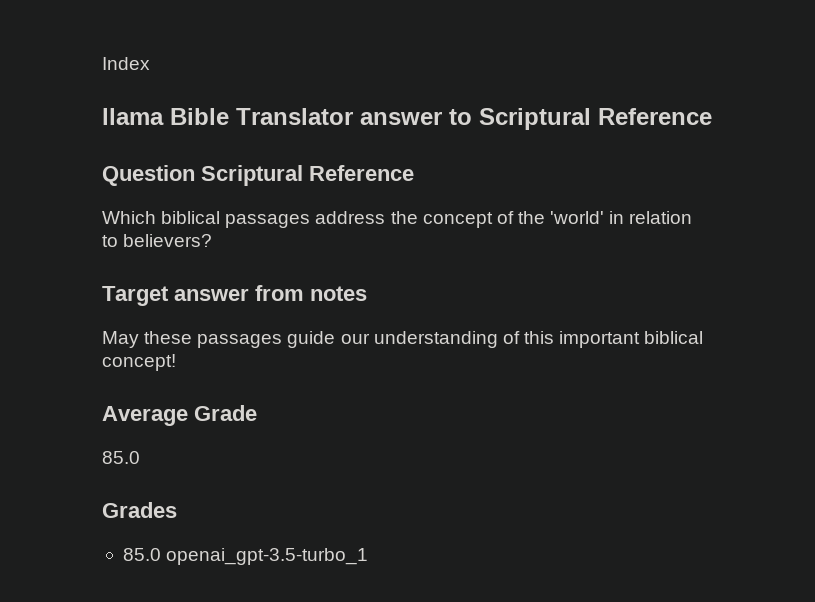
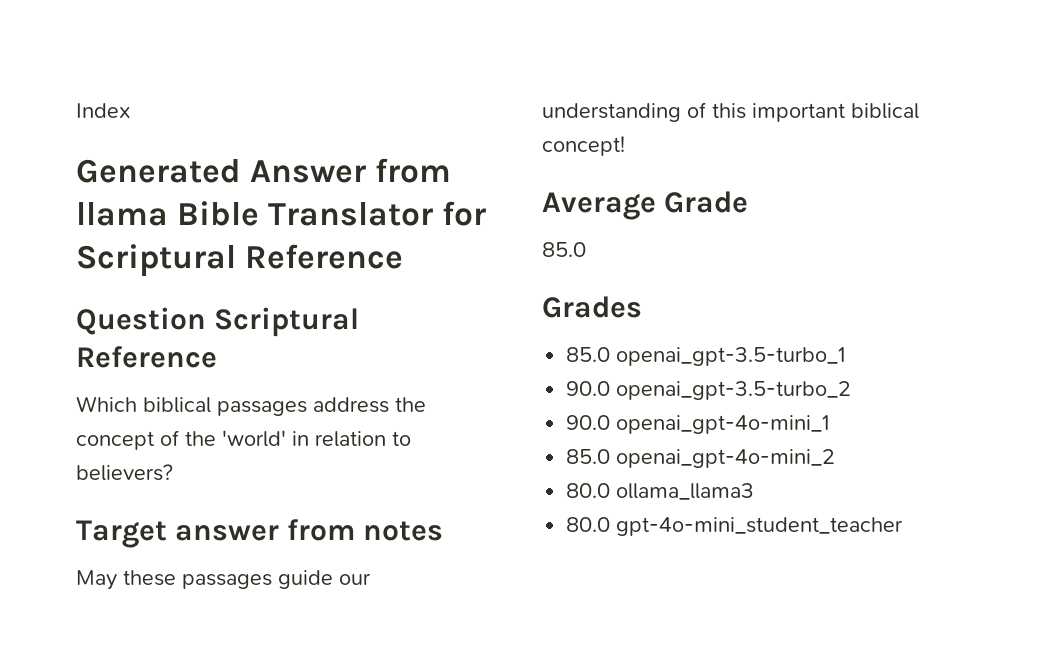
(150, 63) none -> [76,158,452,183] Generated Answer from
[360,109,472,125] answer to -> [442,201,487,226] for
(369, 556) none -> [566,381,852,400] [566,415,830,434] [566,449,836,468] [566,483,755,500] [566,517,904,536] // 90.0 openai_gpt-3.5-turbo_2 // 90.0 openai_gpt-4o-mini_1 // 85.0 openai_gpt-4o-mini_2 // 80.0 ollama_llama3 // 80.0 gpt-4o-mini_student_teacher

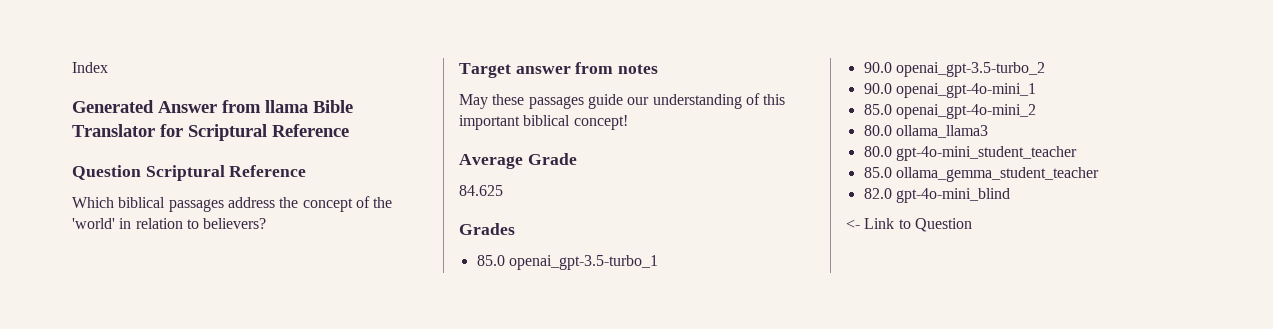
[542,242,586,257] 85.0 -> [459,185,503,196] 84.625
(904, 526) none -> [863,167,1099,182] [863,188,1010,203] [846,218,972,232] // 85.0 ollama_gemma_student_teacher // 82.0 gpt-4o-mini_blind // <- Link to Question

